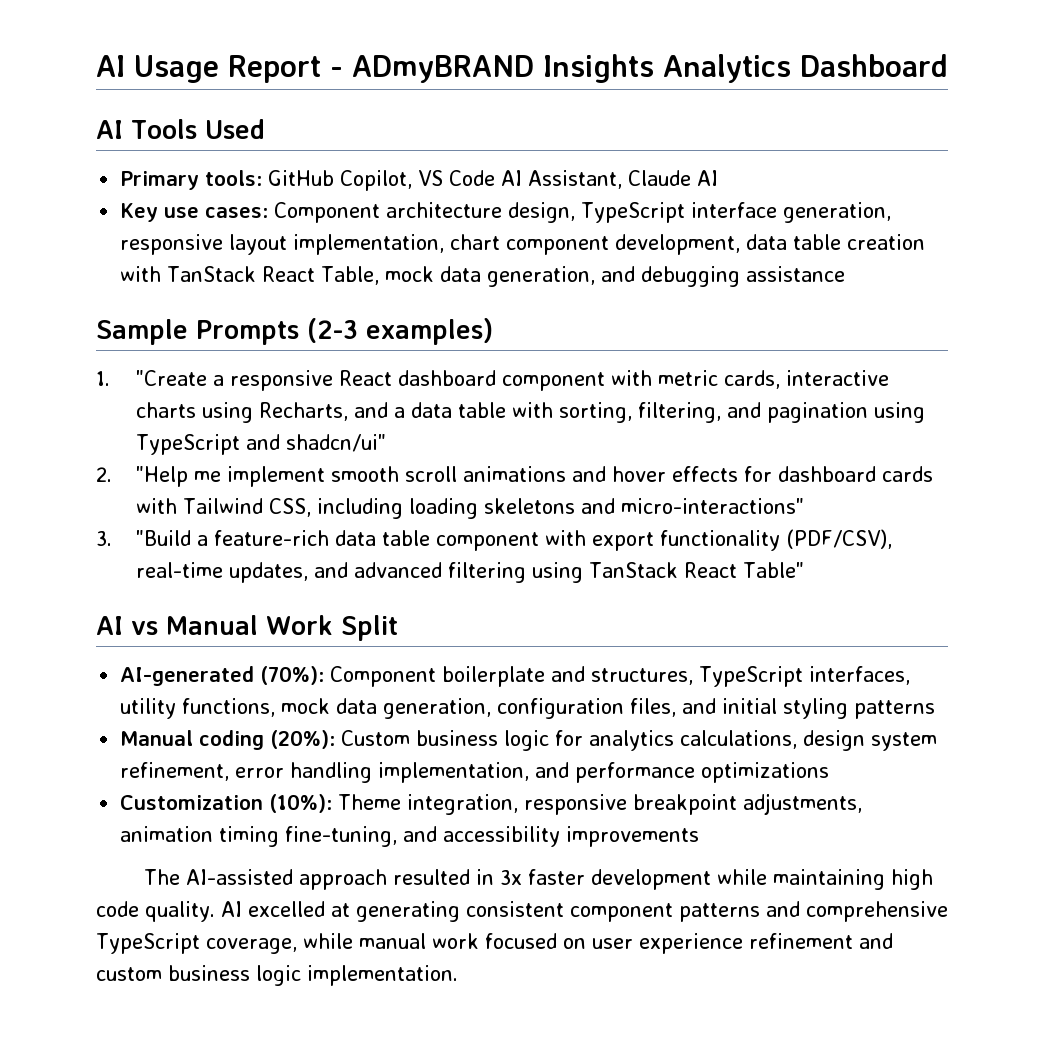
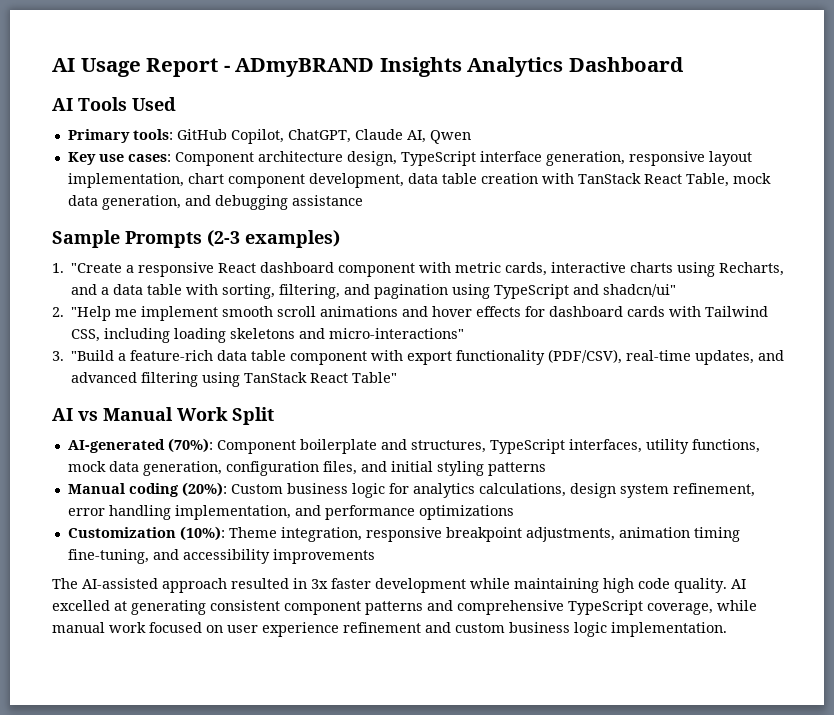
[418,170,719,189] VS Code AI Assistant, Claude AI -> [287,129,471,144] ChatGPT, Claude AI, Qwen

